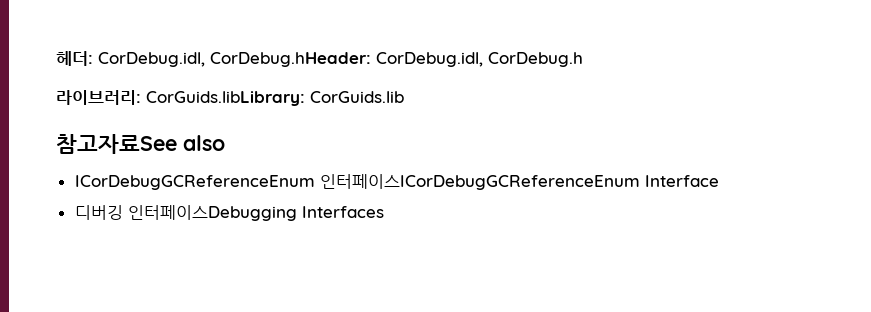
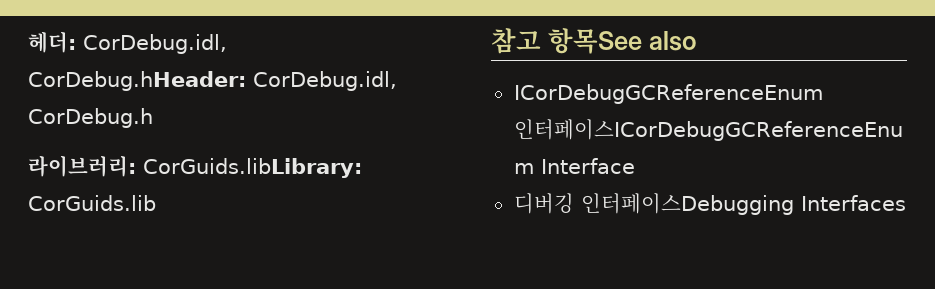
[56,134,177,154] 참고자료See -> [491,28,642,54] 참고 항목See

